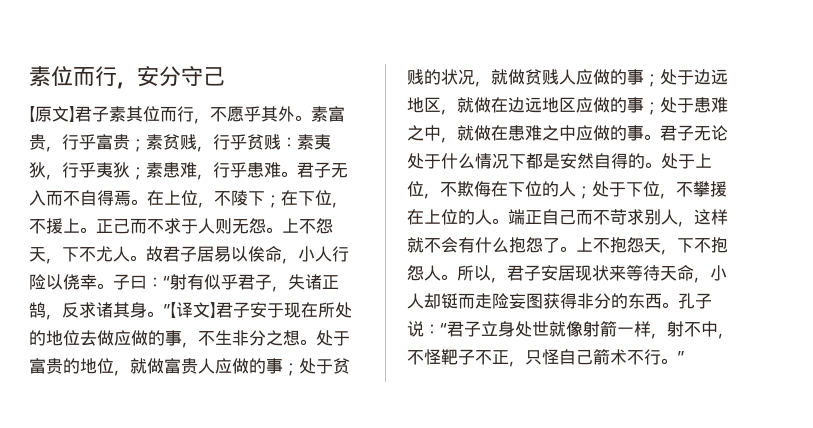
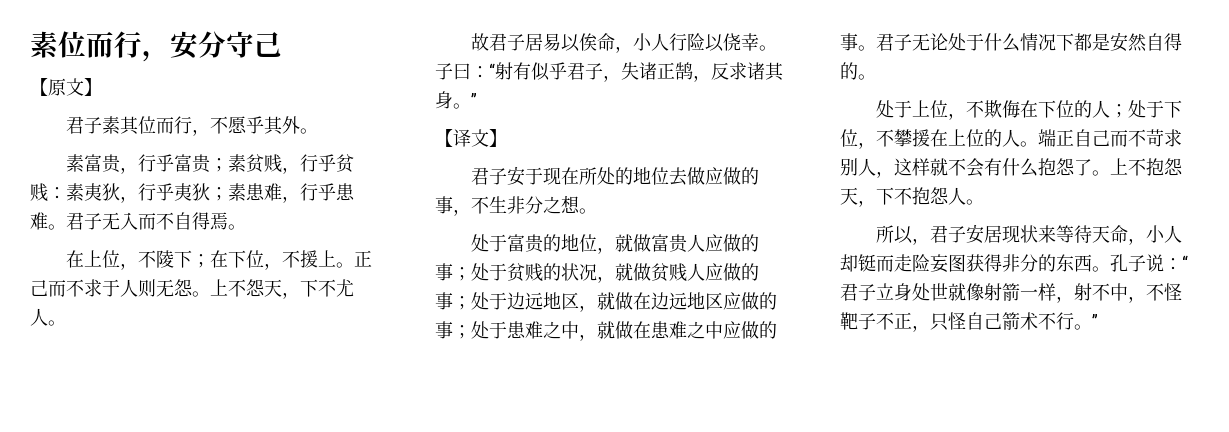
(75, 114) none -> (102, 87) //
(311, 118) none -> (319, 131) //
(147, 202) none -> (246, 227) //
(146, 258) none -> (66, 323) //
(170, 310) none -> (477, 100) //
(216, 310) none -> (507, 138) //
(316, 342) none -> (597, 211) //
(661, 165) none -> (876, 77) //
(457, 277) none -> (984, 202) //

